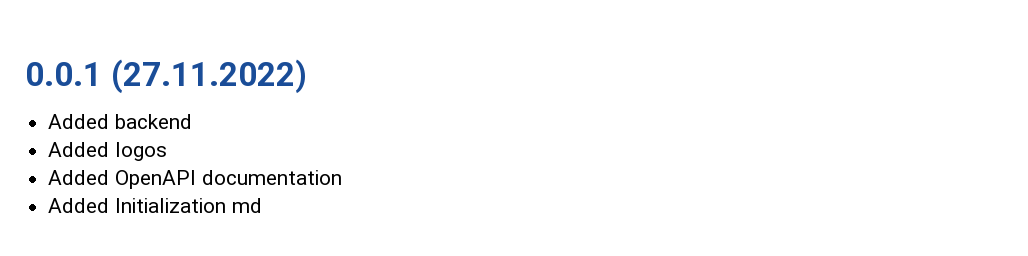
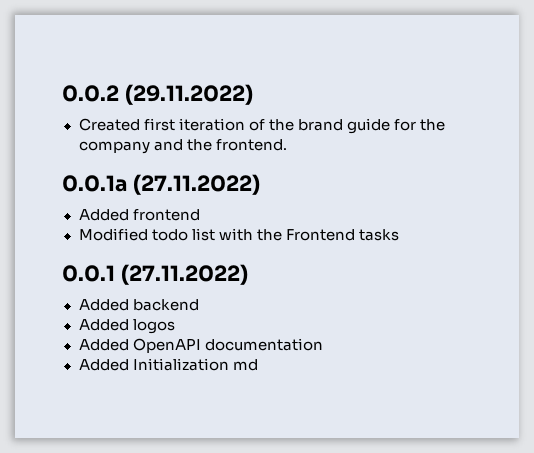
(25, 74) none -> [62,84,253,105] [78,118,445,134] [78,139,287,154] [62,174,260,195] [78,209,200,221] [78,228,399,241] 0.0.2 (29.11.2022) // Created first iteration of the brand guide for the company and the frontend. // 0.0.1a (27.11.2022) // Added frontend // Modified todo list with the Frontend tasks //

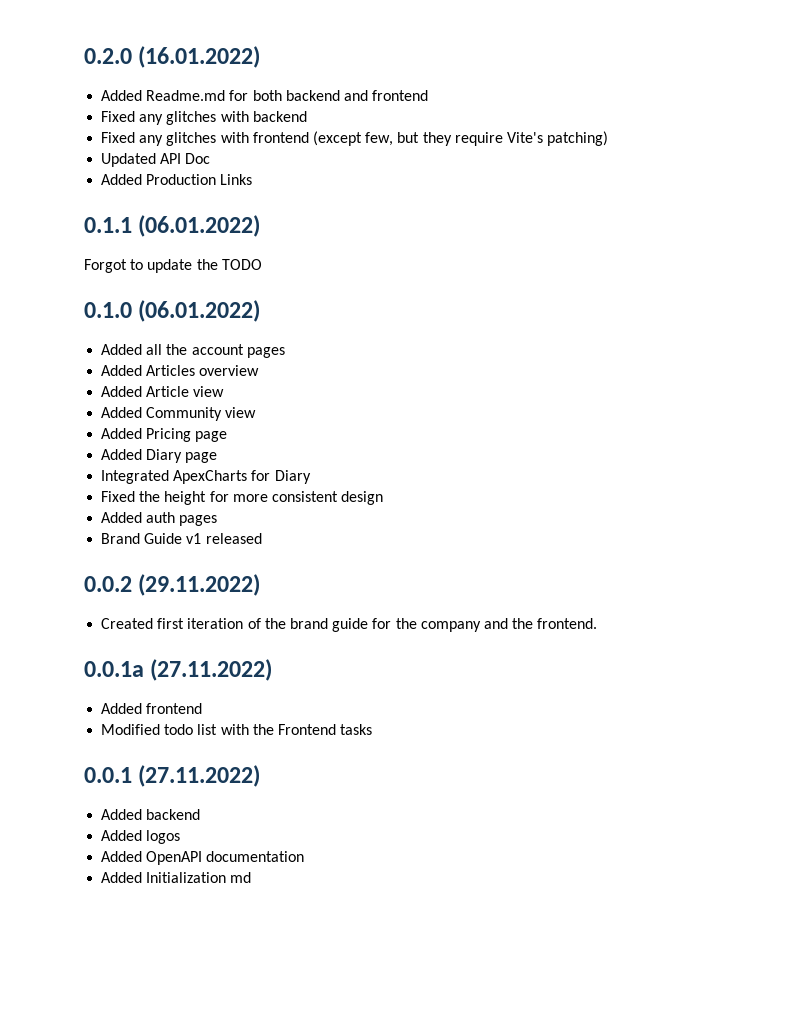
(62, 93) none -> [84,46,261,68] [101,90,429,101] [101,111,307,125] [101,131,609,146] [101,153,211,167] [101,174,253,185] [84,215,261,237] [84,259,262,273] [84,300,261,322] [101,344,285,358] [101,365,260,376] [101,386,225,397] [101,407,257,421] [101,428,228,442] [101,449,218,463] [101,470,311,484] [101,491,384,505] [101,512,218,526] [101,533,262,544] 0.2.0 (16.01.2022) // Added Readme.md for both backend and frontend // Fixed any glitches with backend // Fixed any glitches with frontend (except few, but they require Vite's patching) // Updated API Doc // Added Production Links // 0.1.1 (06.01.2022) // Forgot to update the TODO // 0.1.0 (06.01.2022) // Added all the account pages // Added Articles overview // Added Article view // Added Community view // Added Pricing page // Added Diary page // Integrated ApexCharts for Diary // Fixed the height for more consistent design // Added auth pages // Brand Guide v1 released //

